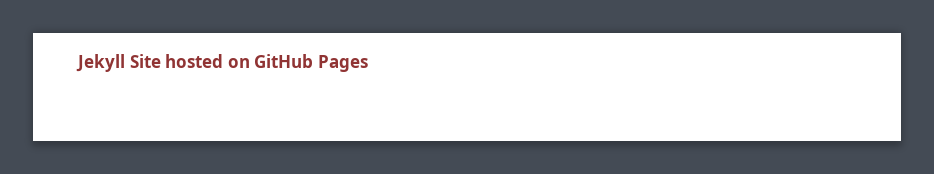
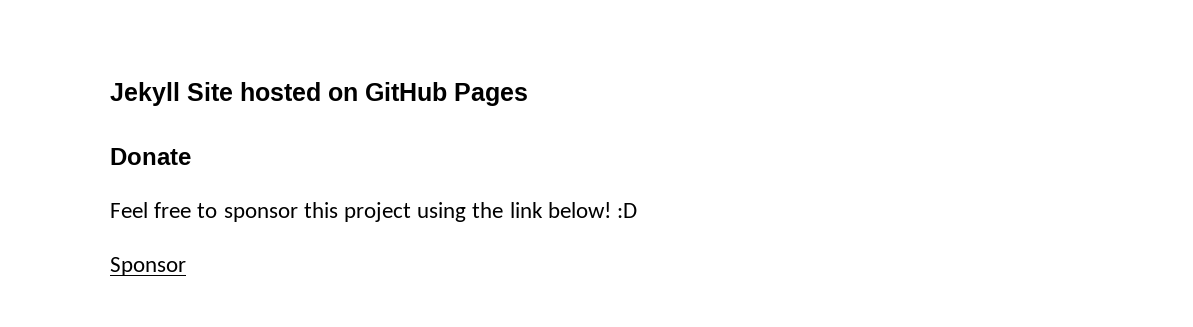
(368, 63) none -> [110,148,191,165] [110,202,638,222] [110,257,186,276] // Donate // Feel free to sponsor this project using the link below! :D // Sponsor

